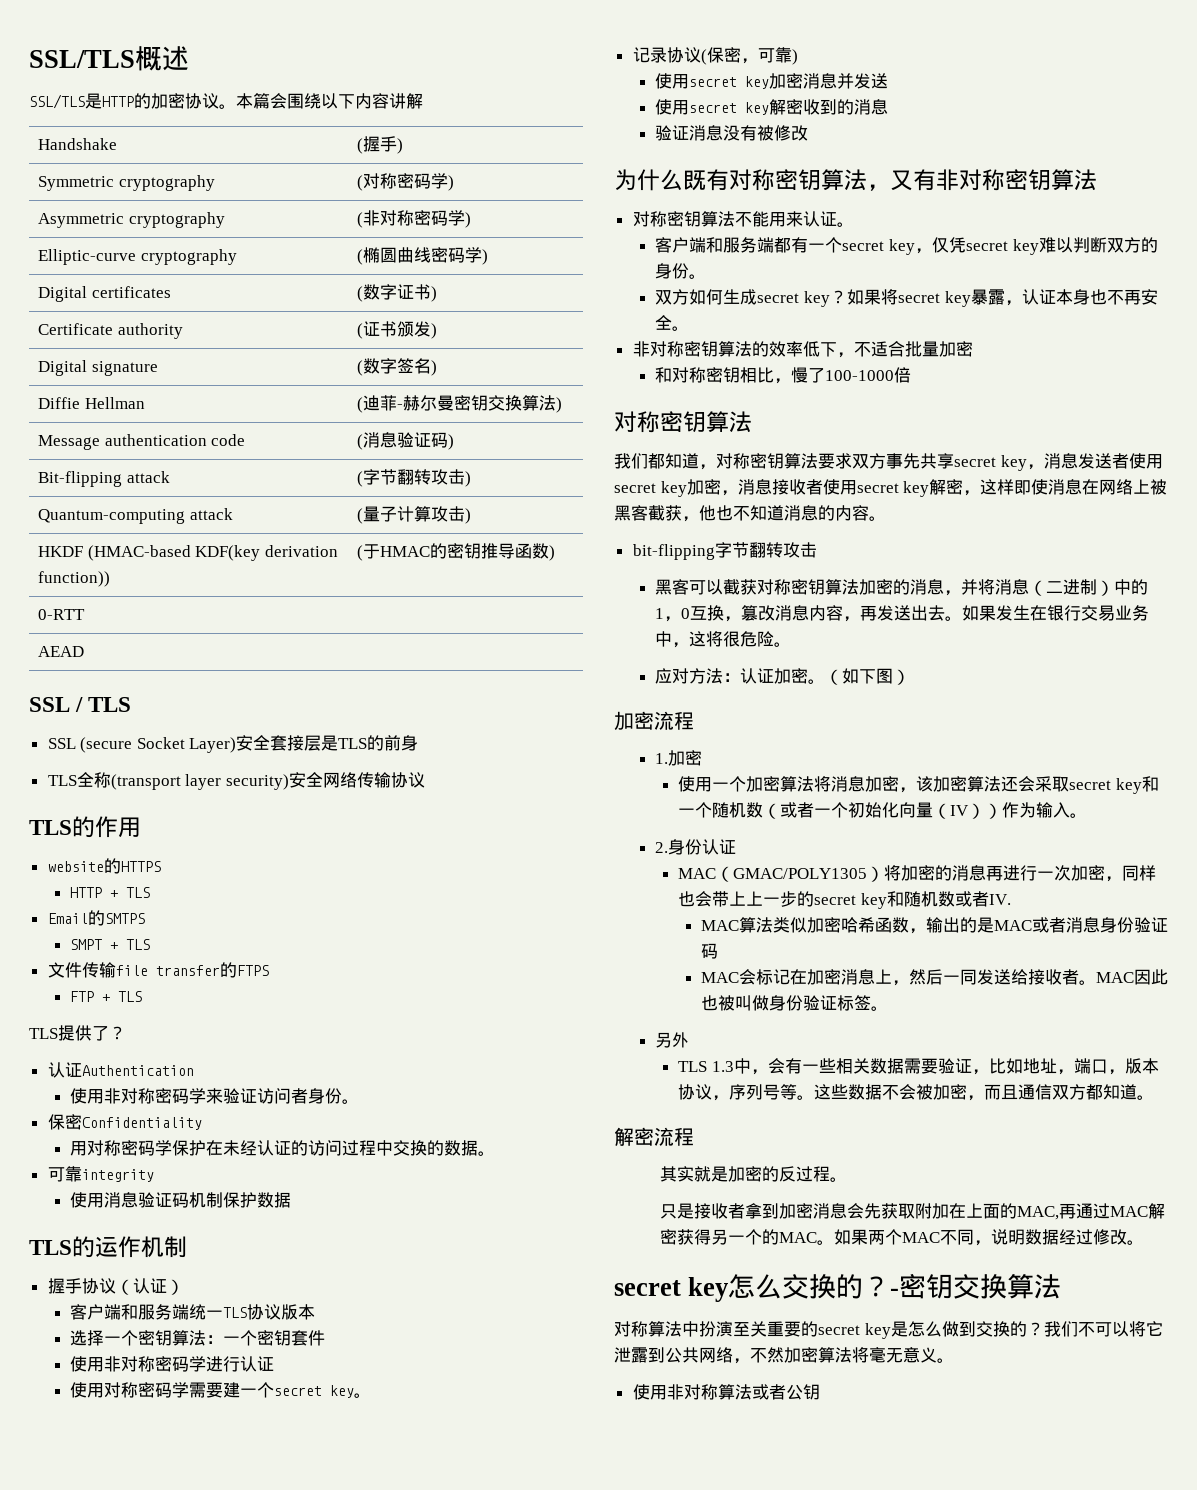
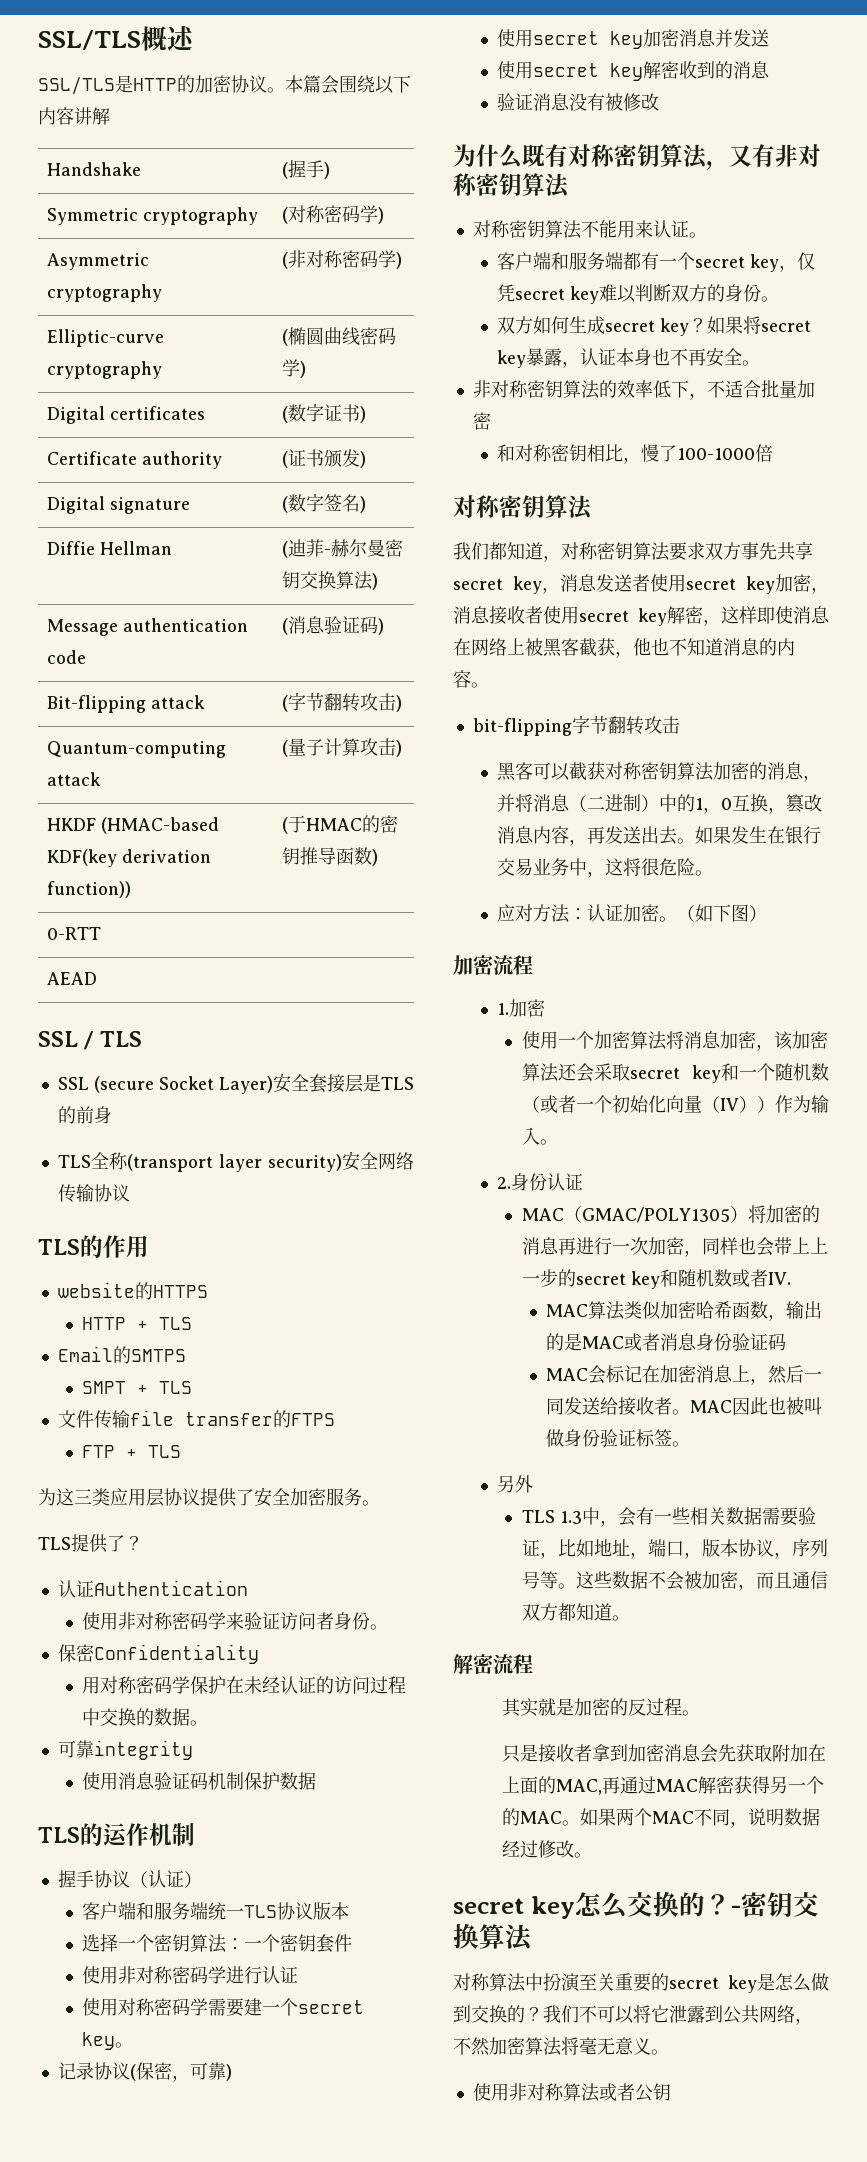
(143, 996) none -> [38,1487,380,1507] // 为这三类应用层协议提供了安全加密服务。

